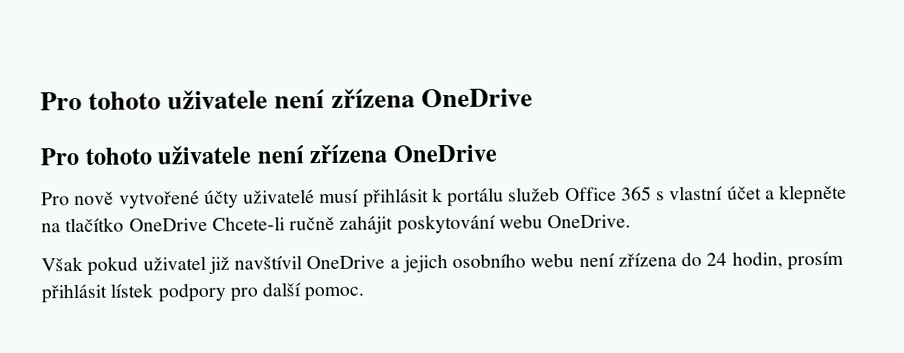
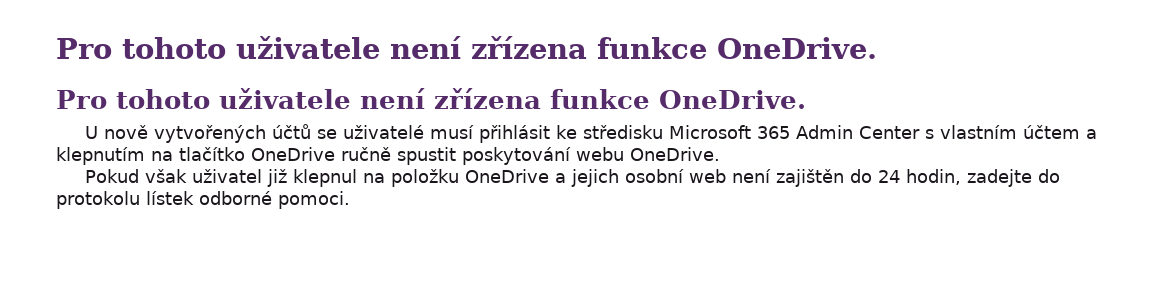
[40,88,533,111] [40,143,498,166] [41,184,848,209] [41,214,632,235] [41,250,844,276] [41,282,365,304] Pro tohoto uživatele není zřízena OneDrive // Pro tohoto uživatele není zřízena OneDrive // Pro nově vytvořené účty uživatelé musí přihlásit k portálu služeb Office 365 s vlastní účet a klepněte na tlačítko OneDrive Chcete-li ručně zahájit poskytování webu OneDrive. // Však pokud uživatel již navštívil OneDrive a jejich osobního webu není zřízena do 24 hodin, prosím přihlásit lístek podpory pro další pomoc. -> [56,36,877,59] [56,88,806,109] [85,124,1098,143] [56,147,720,165] [85,169,1061,187] [56,191,350,209] Pro tohoto uživatele není zřízena funkce OneDrive. // Pro tohoto uživatele není zřízena funkce OneDrive. // U nově vytvořených účtů se uživatelé musí přihlásit ke středisku Microsoft 365 Admin Center s vlastním účtem a klepnutím na tlačítko OneDrive ručně spustit poskytování webu OneDrive. // Pokud však uživatel již klepnul na položku OneDrive a jejich osobní web není zajištěn do 24 hodin, zadejte do protokolu lístek odborné pomoci.

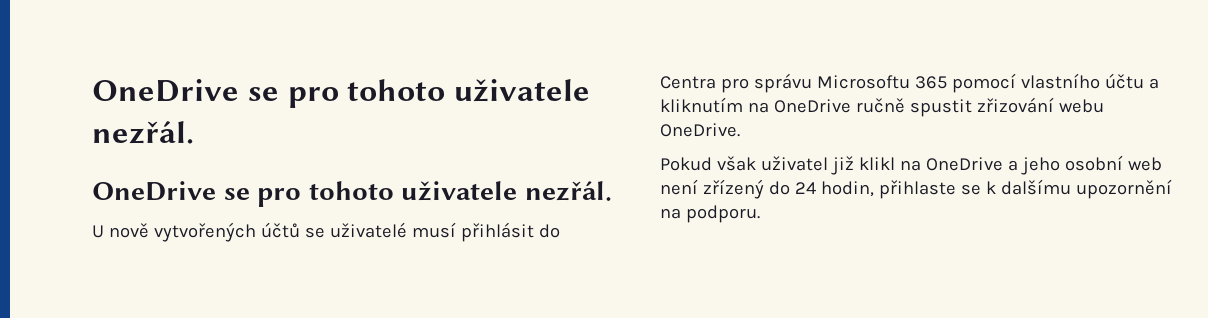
[56,36,877,59] [56,88,806,109] Pro tohoto uživatele není zřízena funkce OneDrive. // Pro tohoto uživatele není zřízena funkce OneDrive. -> [92,79,591,108] [92,121,194,144] [92,181,612,207] OneDrive se pro tohoto uživatele nezřál. // OneDrive se pro tohoto uživatele nezřál.
[556,125,1098,139] [56,147,245,165] ke středisku Microsoft 365 Admin Center s vlastním účtem a klepnutím na tlačítko -> [538,224,560,238] [660,73,1159,93] [660,97,769,113] do Centra pro správu Microsoftu 365 pomocí vlastního účtu a kliknutím na
[462,147,571,165] poskytování -> [976,97,1054,113] zřizování
[293,169,460,187] klepnul na položku -> [858,157,921,171] klikl na
[571,169,620,187] jejich -> [1020,157,1060,175] jeho
[776,169,845,187] zajištěn -> [702,179,764,199] zřízený
[967,169,1061,187] [56,191,350,209] zadejte do protokolu lístek odborné pomoci. -> [878,179,1172,199] [660,205,760,223] přihlaste se k dalšímu upozornění na podporu.

